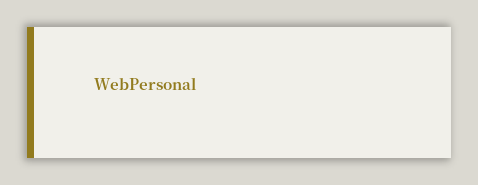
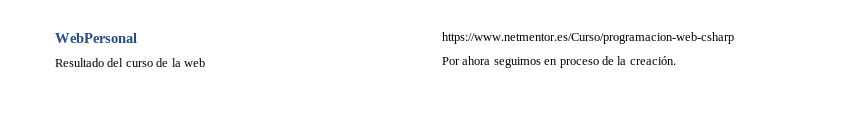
(196, 83) none -> [55,58,205,67] [442,32,734,44] [442,56,676,68] // Resultado del curso de la web https://www.netmentor.es/Curso/programacion-web-csharp // Por ahora seguimos en proceso de la creación.

